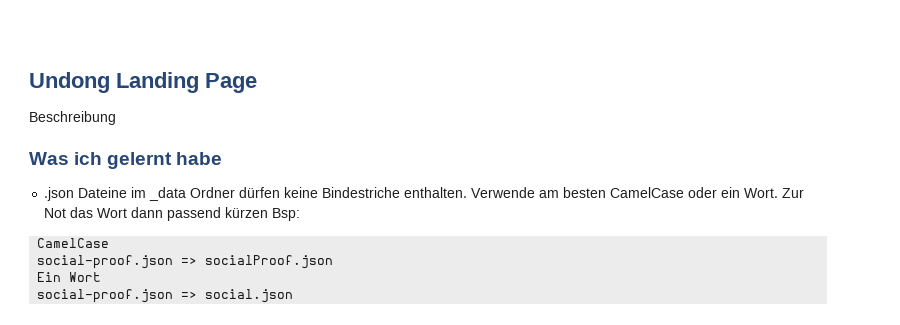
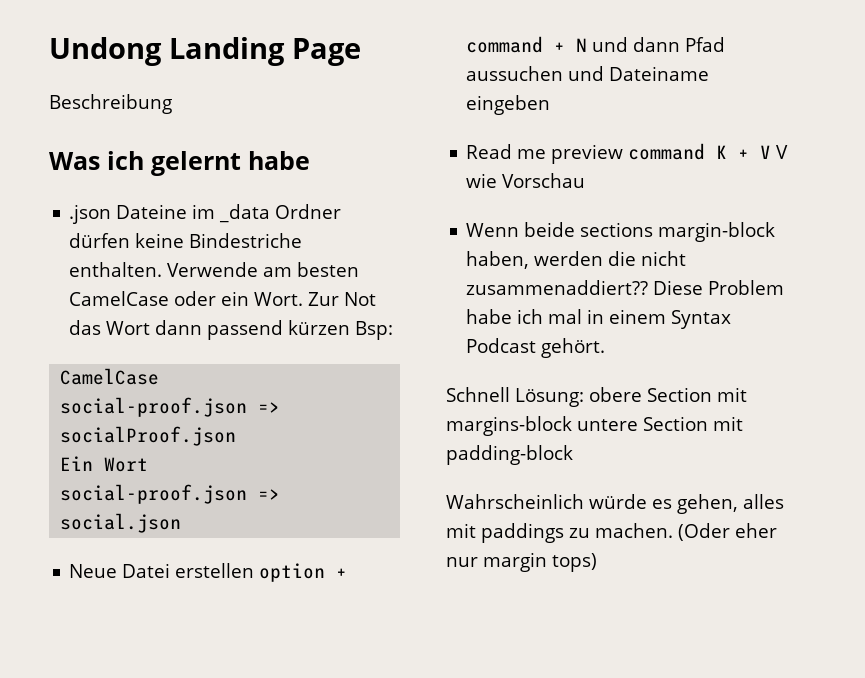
(294, 296) none -> [69,563,348,582] [466,36,726,53] [466,66,710,81] [466,95,551,115] [466,143,789,164] [466,173,586,188] [466,222,776,242] [466,251,687,269] [466,280,785,295] [466,309,732,329] [466,338,606,358] [446,387,747,407] [446,416,743,436] [446,445,573,465] [446,494,784,514] [446,523,777,543] [446,552,597,572] // Neue Datei erstellen option + command + N und dann Pfad aussuchen und Dateiname eingeben // Read me preview command K + V V wie Vorschau // Wenn beide sections margin-block haben, werden die nicht zusammenaddiert?? Diese Problem habe ich mal in einem Syntax Podcast gehört. // Schnell Lösung: obere Section mit margins-block untere Section mit padding-block // Wahrscheinlich würde es gehen, alles mit paddings zu machen. (Oder eher nur margin tops)

